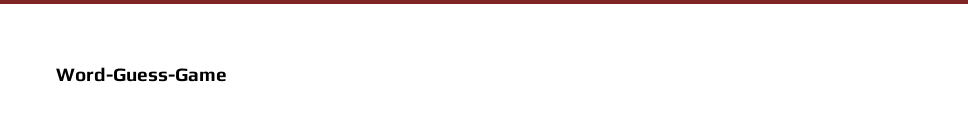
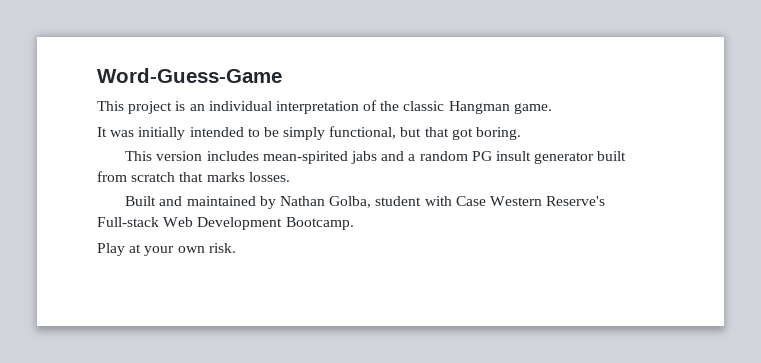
(227, 74) none -> [97,100,552,114] [97,126,522,140] [125,151,627,164] [97,171,290,182] [125,196,606,209] [97,217,354,230] [97,243,236,256] // This project is an individual interpretation of the classic Hangman game. // It was initially intended to be simply functional, but that got boring. // This version includes mean-spirited jabs and a random PG insult generator built from scratch that marks losses. // Built and maintained by Nathan Golba, student with Case Western Reserve's Full-stack Web Development Bootcamp. // Play at your own risk.

